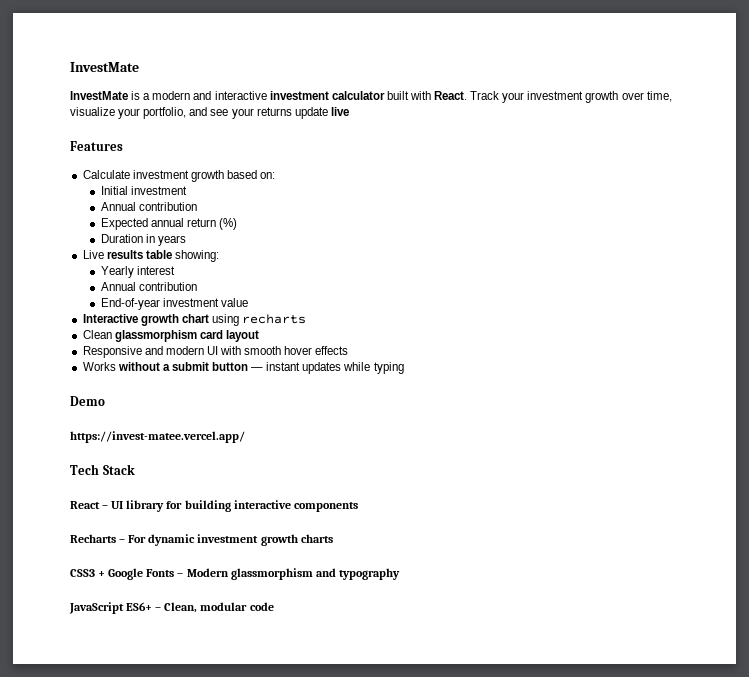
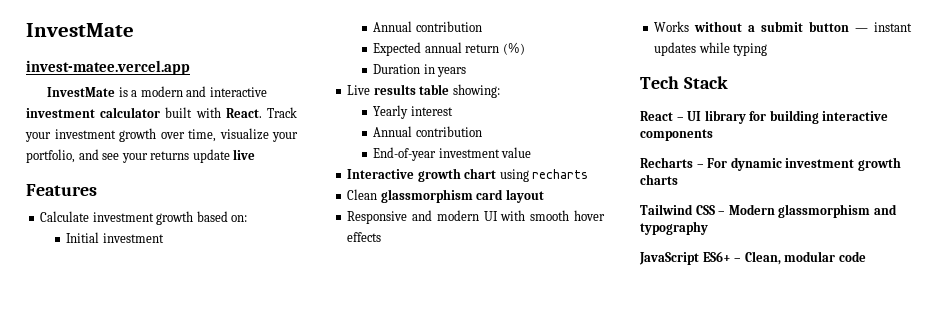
[70,62,139,72] InvestMate -> [26,23,134,37] [26,60,190,75] InvestMate // invest-matee.vercel.app
[70,396,105,406] [70,431,245,443] // Demo // https://invest-matee.vercel.app/ -> (768, 49) none
[70,568,175,580] CSS3 + Google Fonts -> [640,204,715,215] Tailwind CSS

